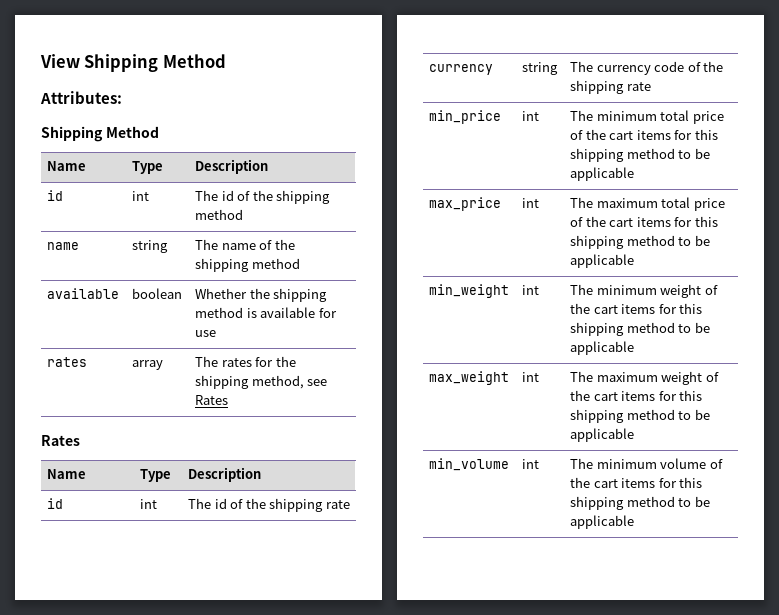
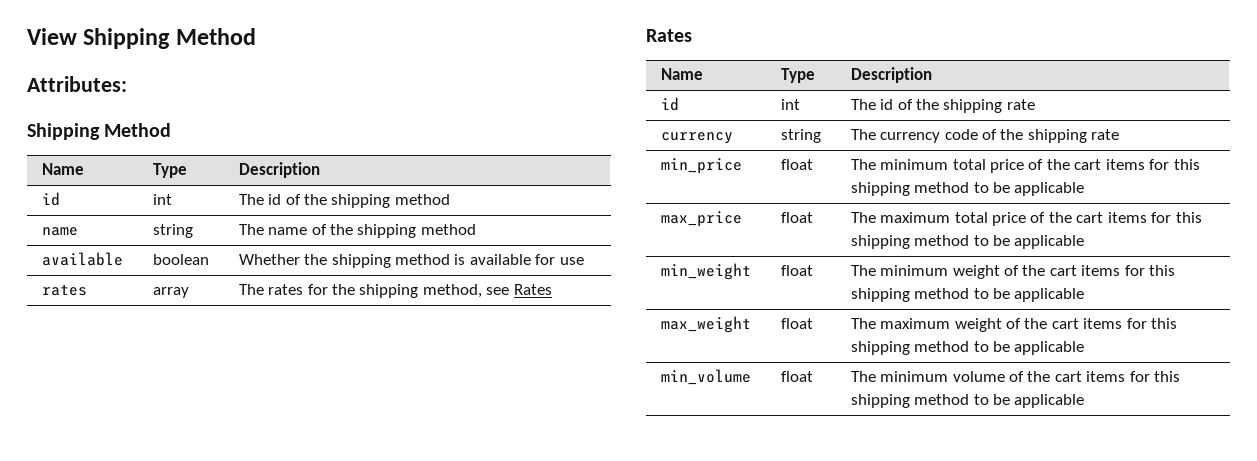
[522,111,540,121] int -> [780,159,813,170] float
[522,198,540,208] int -> [780,212,813,223] float
[522,285,540,295] int -> [780,265,813,276] float
[522,372,540,382] int -> [780,318,813,329] float
[522,459,540,469] int -> [780,371,813,382] float

